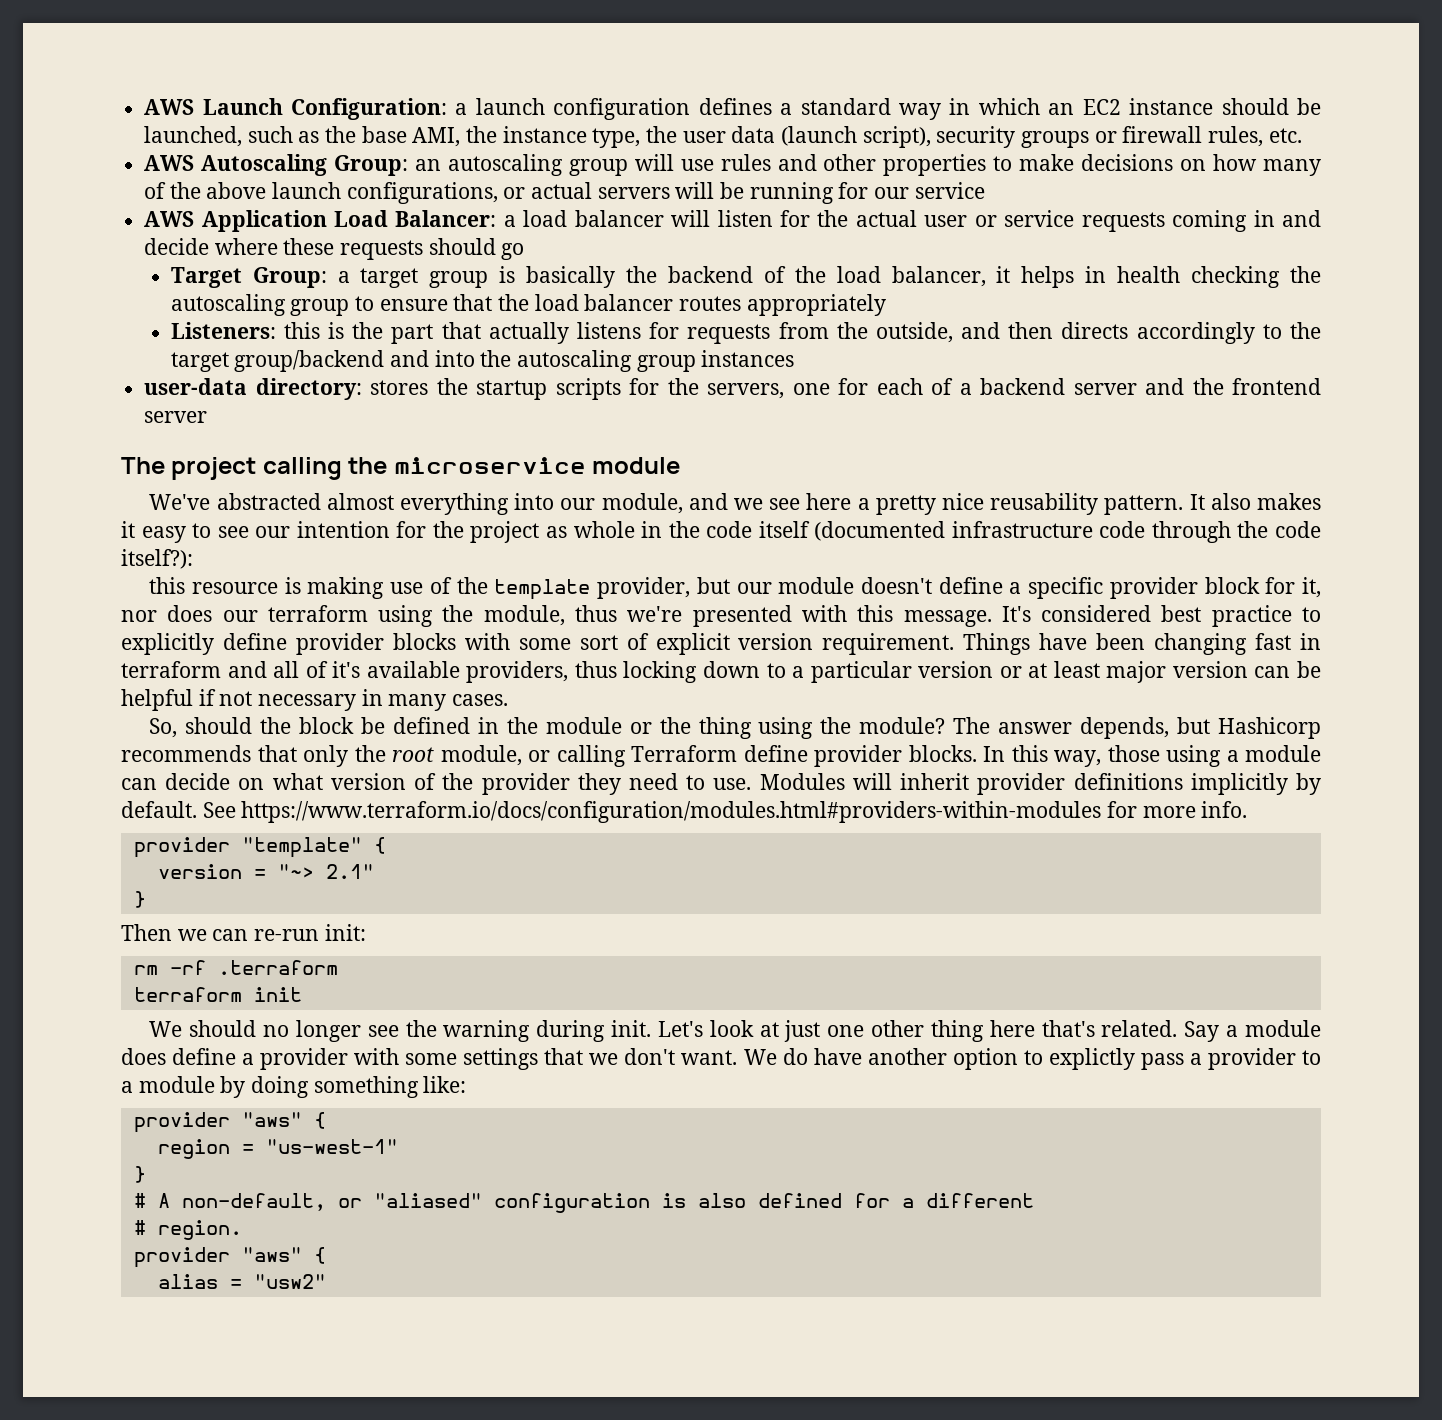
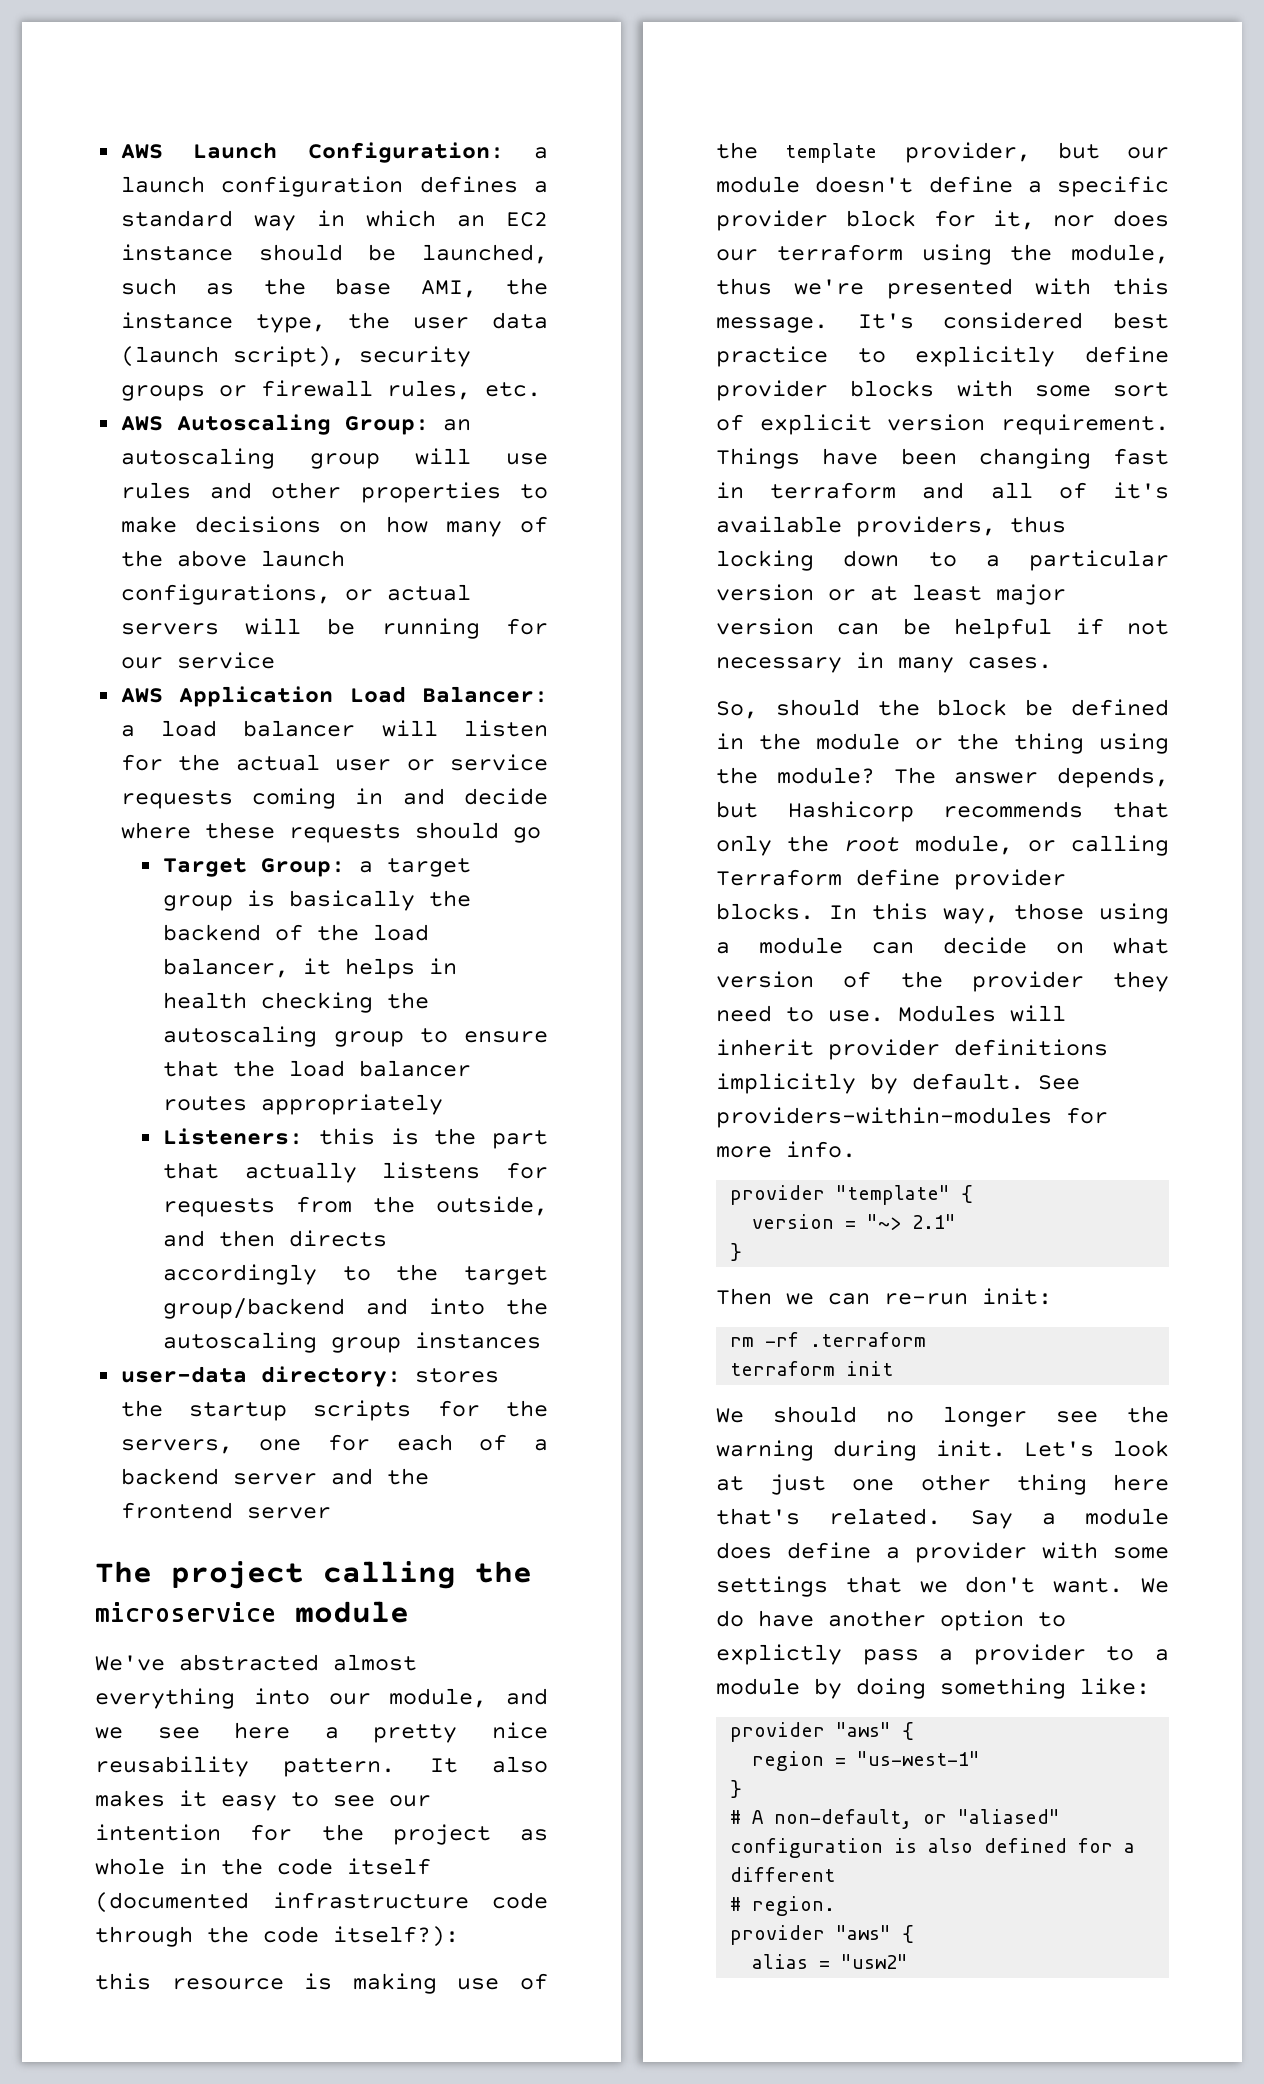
[241,801,1102,823] https://www.terraform.io/docs/configuration/modules.html#providers-within-modules -> [716,1107,1052,1128] providers-within-modules

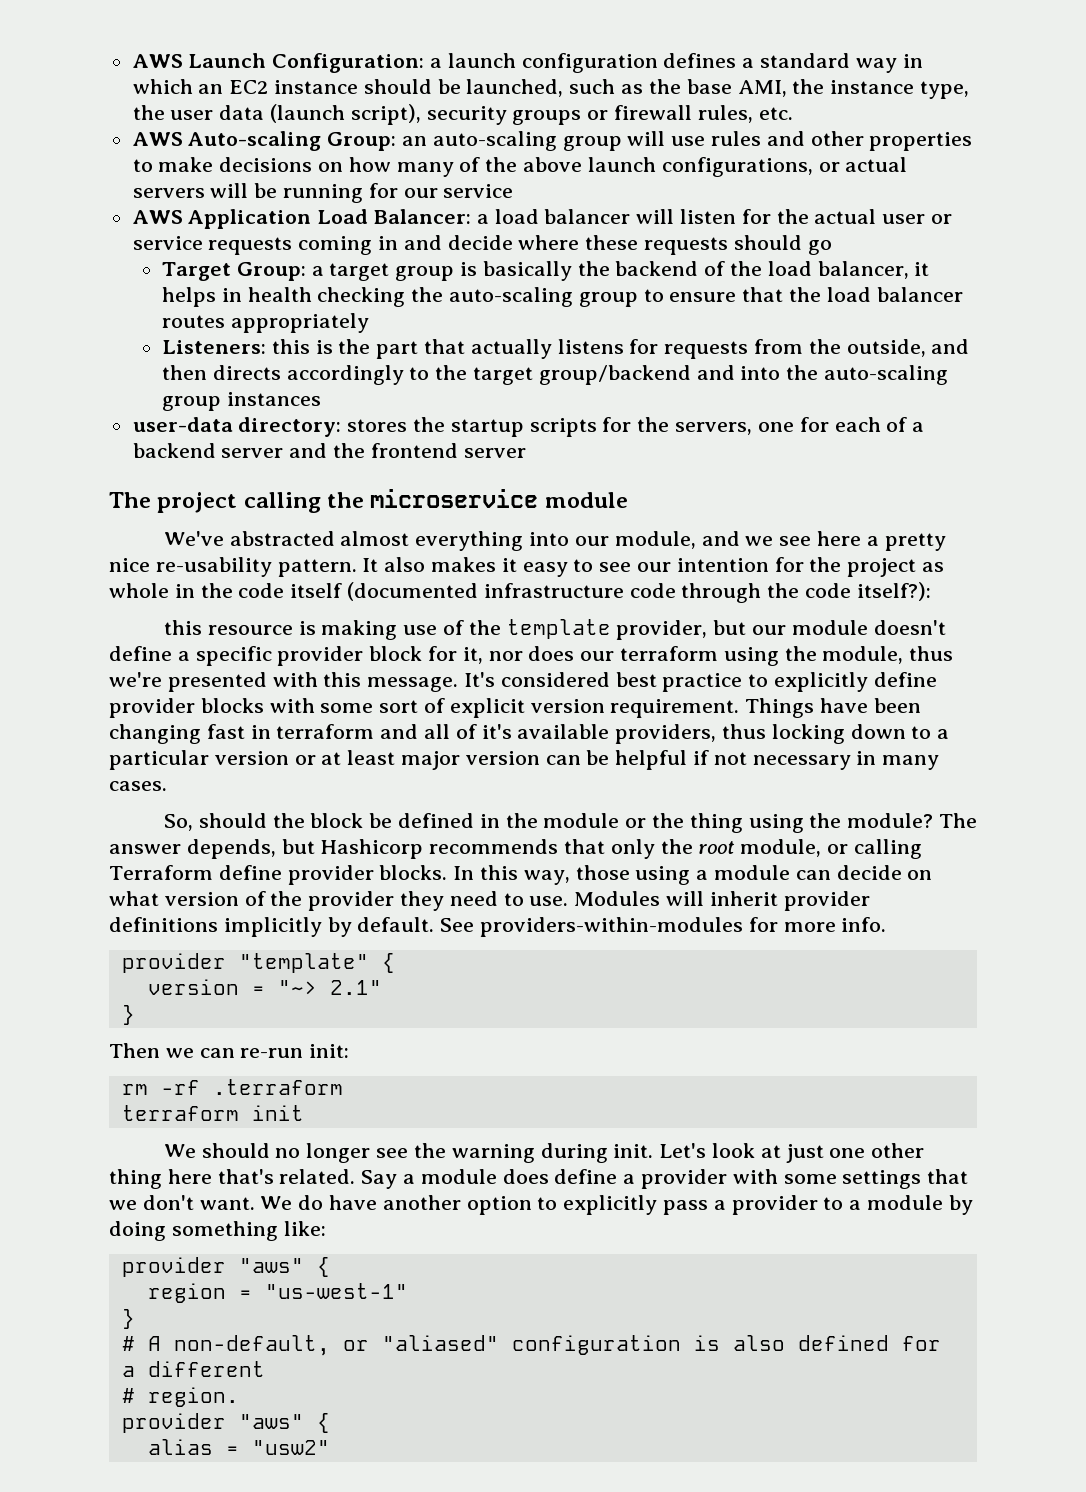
[176,414,331,435] Autoscaling -> [188,131,322,151] Auto-scaling
[120,448,275,469] autoscaling -> [432,131,557,151] auto-scaling
[163,1026,318,1047] autoscaling -> [448,287,573,307] auto-scaling
[163,1332,318,1353] autoscaling -> [823,365,948,385] auto-scaling
[95,1756,249,1777] reusability -> [155,557,272,577] re-usability
[716,1644,842,1665] explictly -> [563,1195,658,1215] explicitly

